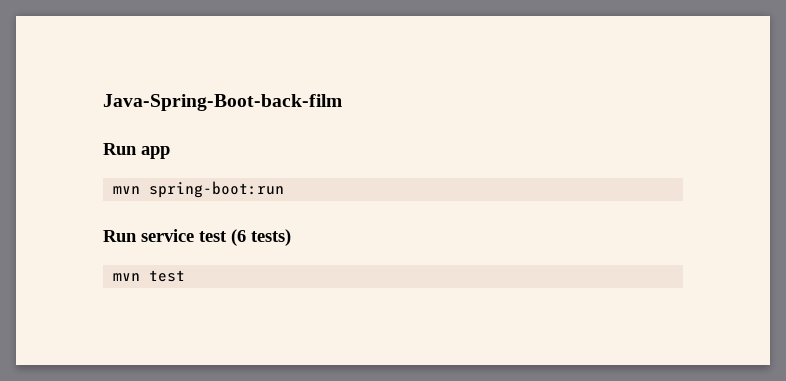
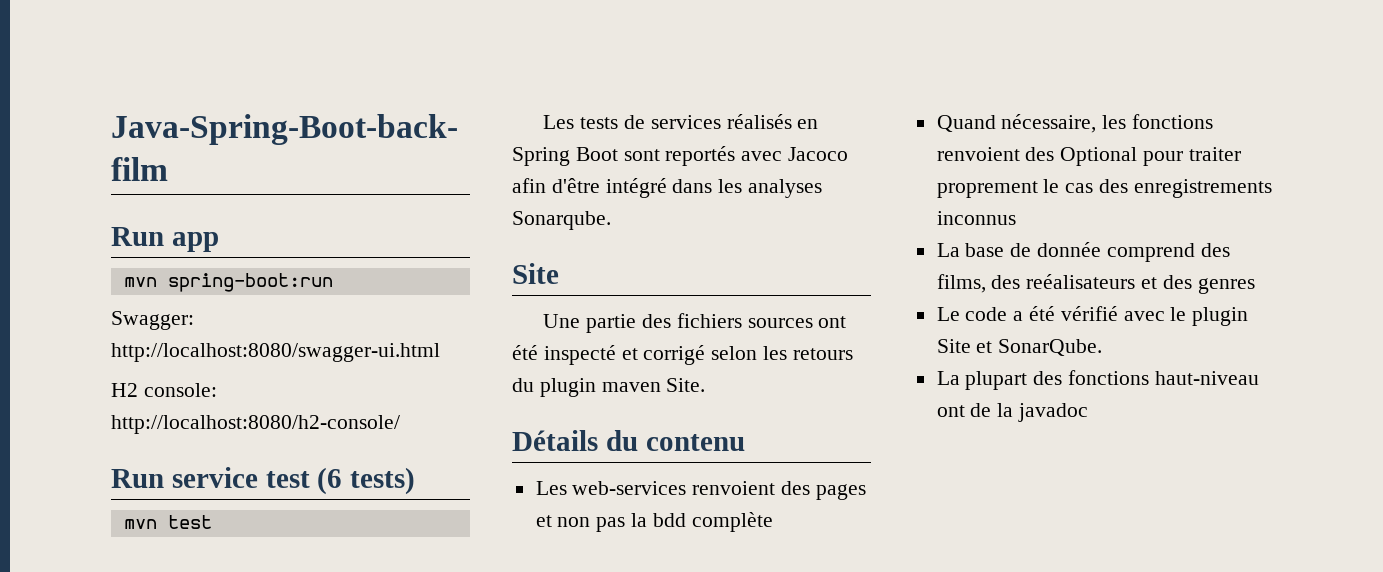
(284, 189) none -> [111,311,194,330] [111,343,440,362] [111,383,217,397] [111,415,400,434] // Swagger: http://localhost:8080/swagger-ui.html // H2 console: http://localhost:8080/h2-console/
(185, 276) none -> [543,114,819,129] [512,146,849,166] [512,178,823,198] [512,211,611,230] [512,263,559,284] [543,313,847,333] [512,345,853,365] [512,378,706,397] [512,430,745,451] [535,481,866,500] [535,512,773,532] [936,114,1214,133] [936,147,1241,166] [936,179,1272,198] [936,211,1016,225] [936,242,1230,262] [936,274,1255,294] [936,306,1249,326] [936,339,1103,356] [936,370,1259,390] [936,403,1089,422] // Les tests de services réalisés en Spring Boot sont reportés avec Jacoco afin d'être intégré dans les analyses Sonarqube. // Site // Une partie des fichiers sources ont été inspecté et corrigé selon les retours du plugin maven Site. // Détails du contenu // Les web-services renvoient des pages et non pas la bdd complète // Quand nécessaire, les fonctions renvoient des Optional pour traiter proprement le cas des enregistrements inconnus // La base de donnée comprend des films, des reéalisateurs et des genres // Le code a été vérifié avec le plugin Site et SonarQube. // La plupart des fonctions haut-niveau ont de la javadoc

